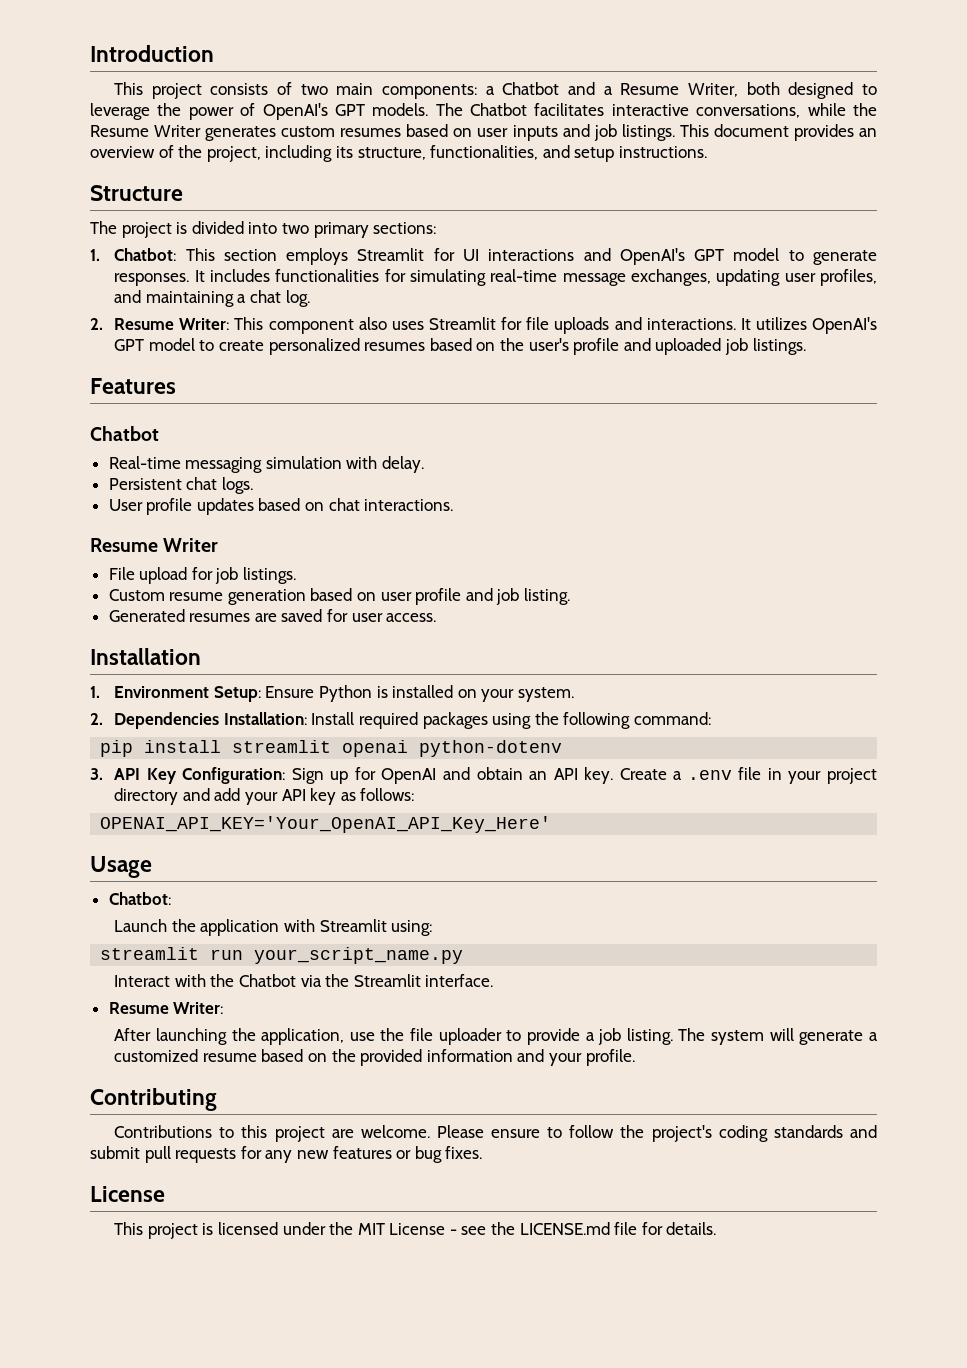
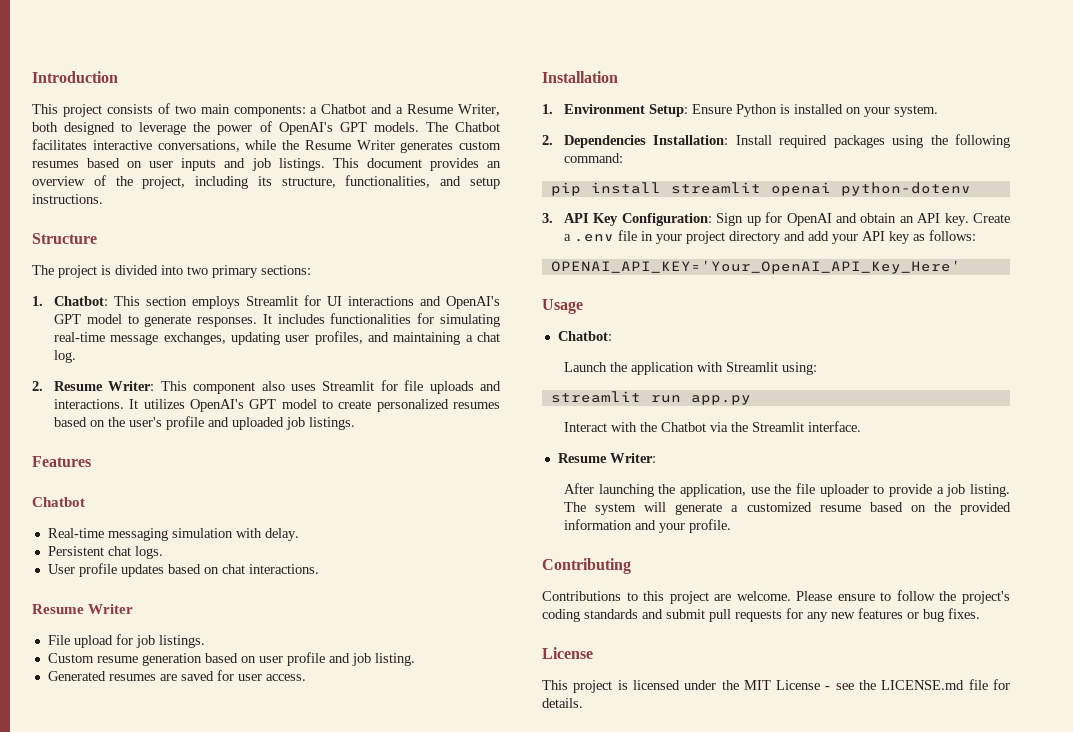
[254,947,464,964] your_script_name.py -> [690,395,751,405] app.py

